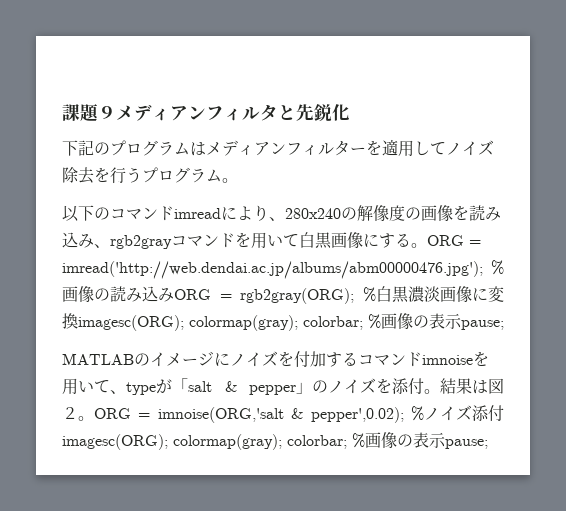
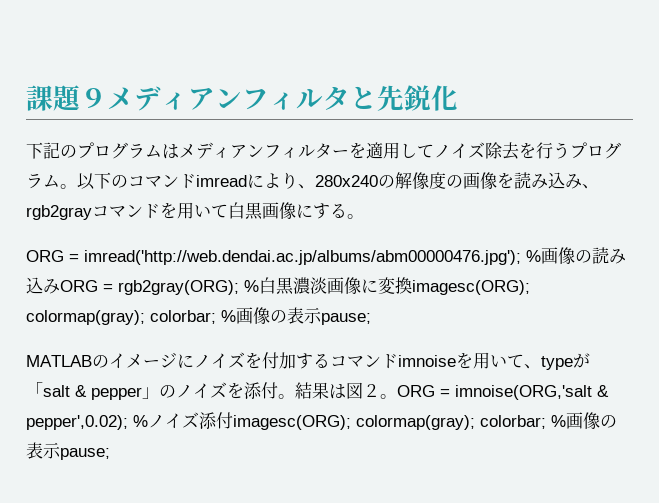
(238, 180) // -> (77, 186) none
(427, 245) none -> (364, 216) //

